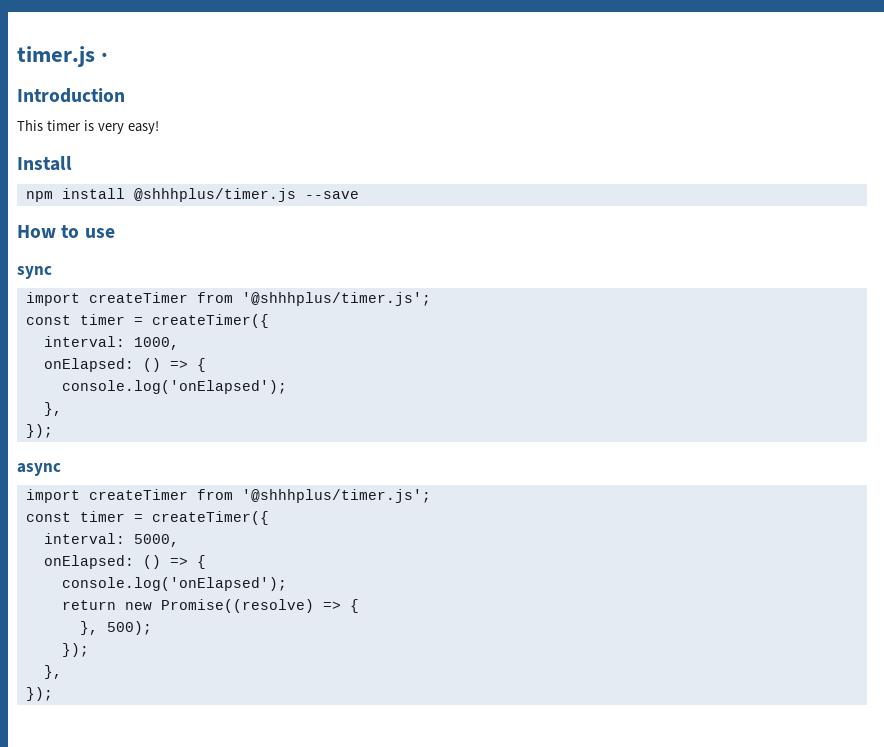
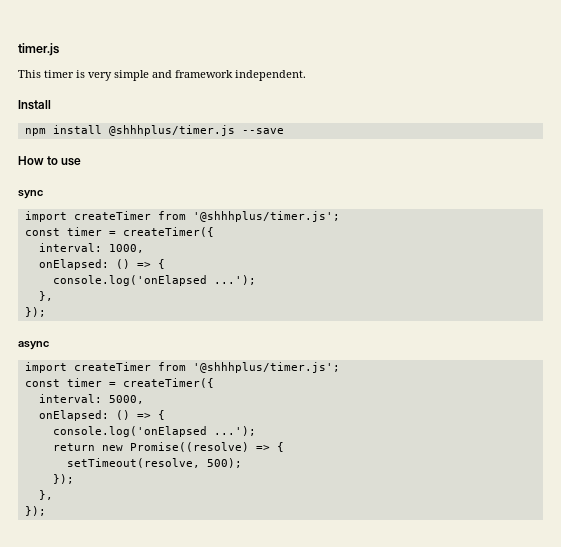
[101,52,109,62] [17,88,125,103] · // Introduction -> (59, 49) none
[127,121,159,134] easy! -> [114,70,306,81] simple and framework independent.
[61,380,287,394] console.log('onElapsed'); -> [52,275,256,286] console.log('onElapsed ...');
[61,577,287,591] console.log('onElapsed'); -> [52,426,256,437] console.log('onElapsed ...');
[79,621,98,635] }, -> [66,458,200,468] setTimeout(resolve,

